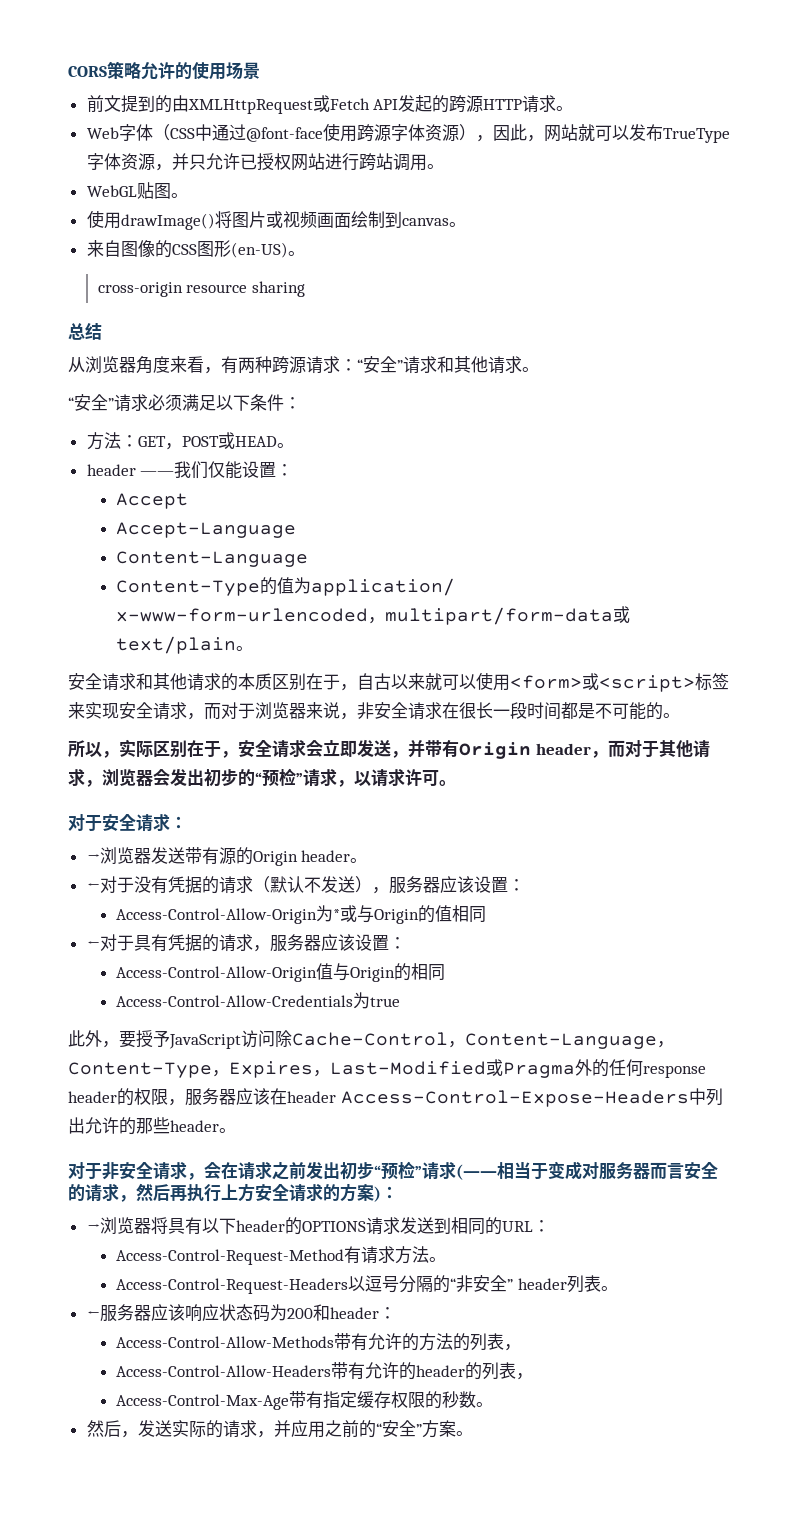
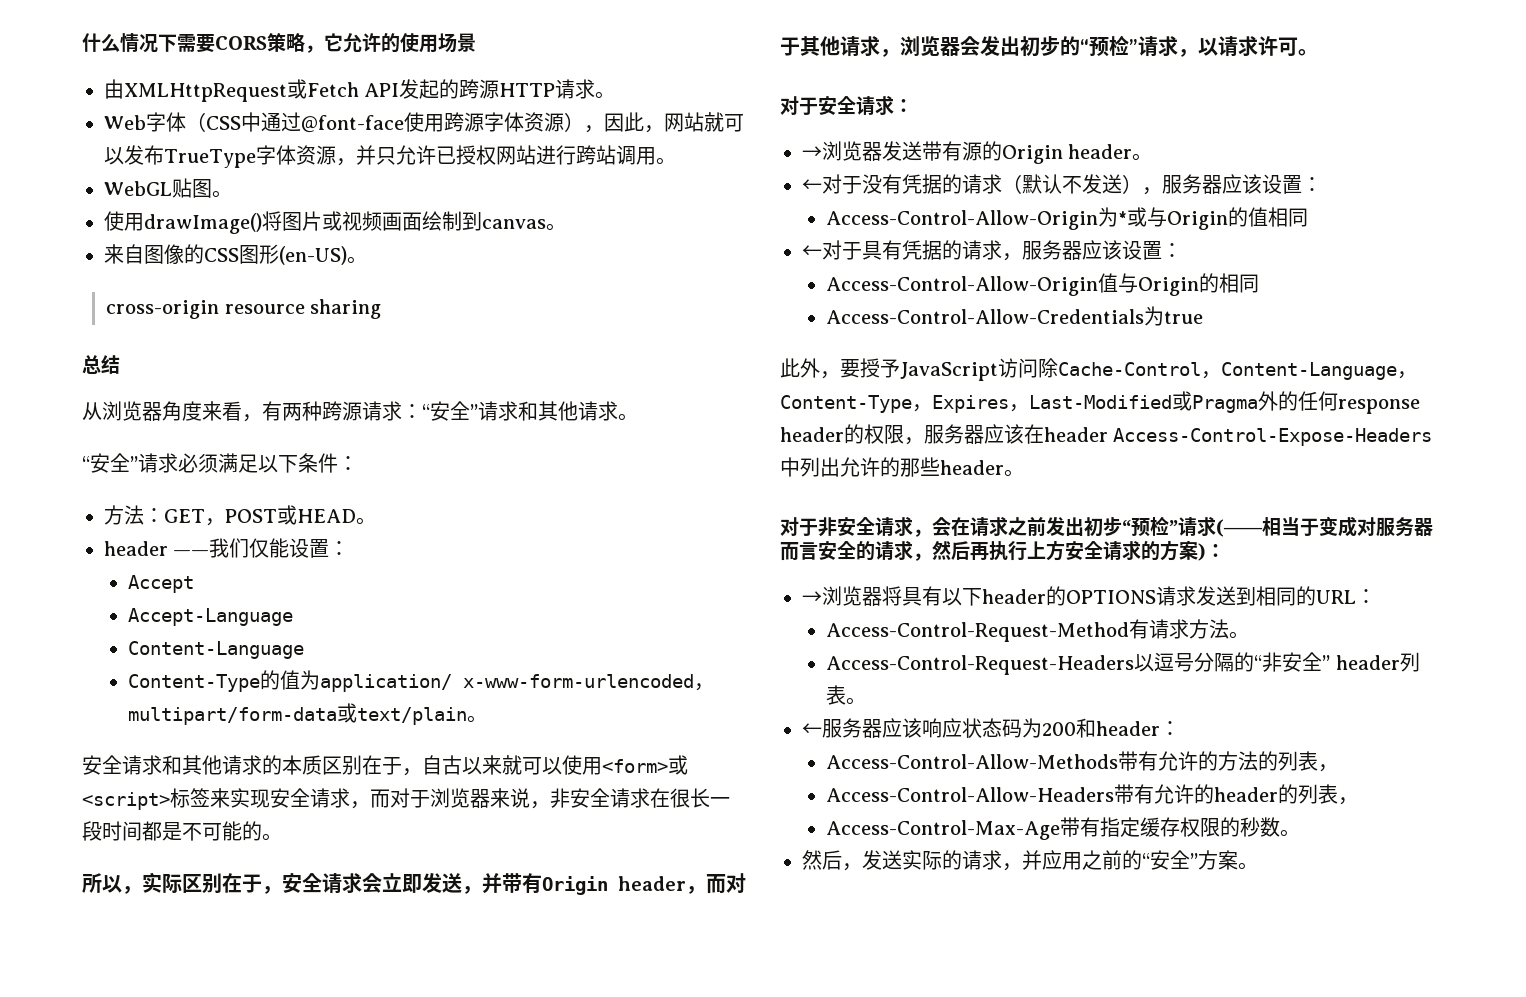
(68, 71) none -> [82,33,215,53] 什么情况下需要
(141, 70) none -> [305,33,343,53] ，它
[86,95,172,113] 前文提到的 -> (476, 42) none

